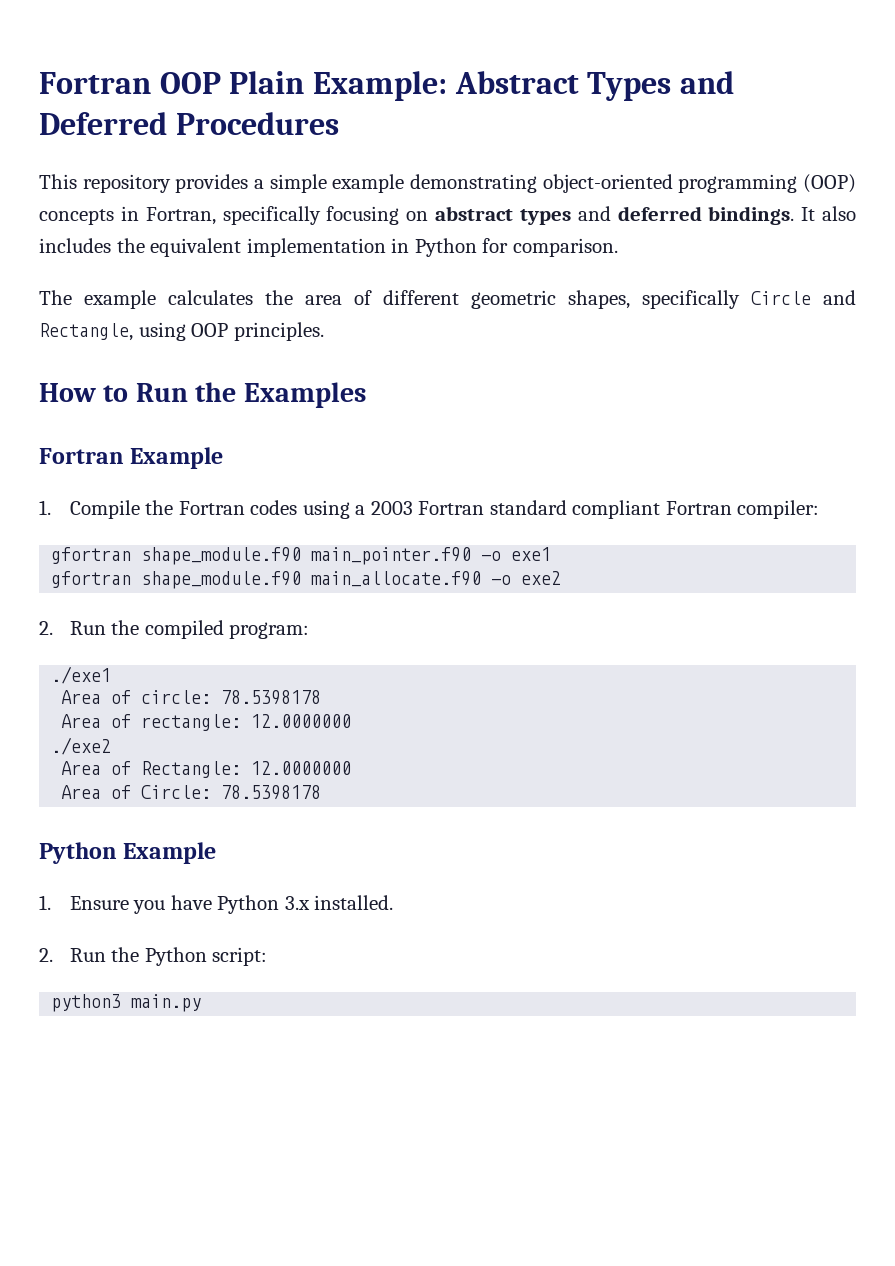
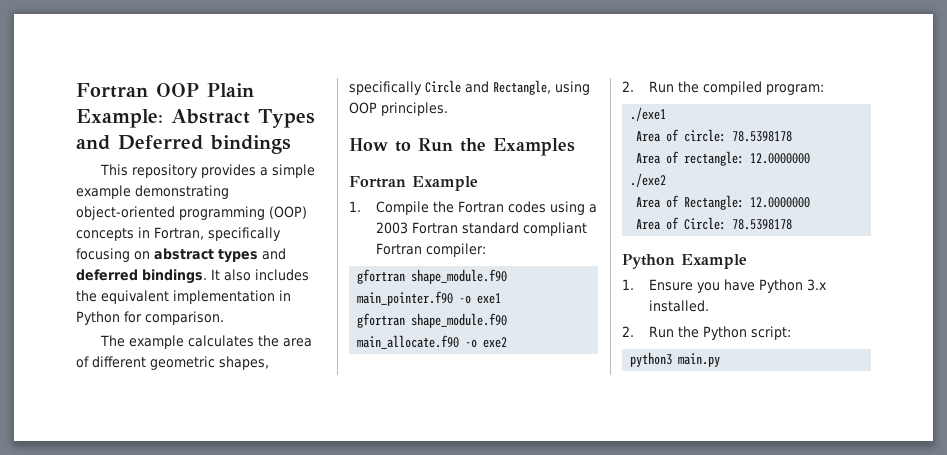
[175,112,339,135] Procedures -> [210,135,291,154] bindings

